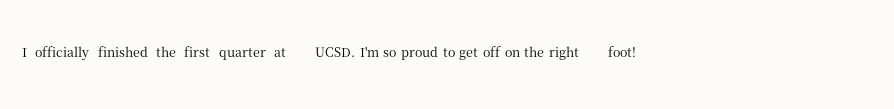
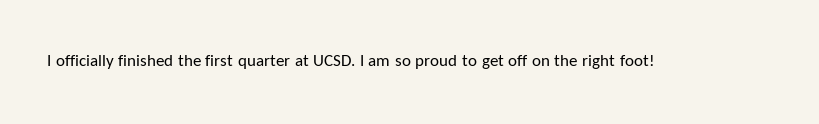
[359,46,379,57] I'm -> [359,55,391,66] I am

